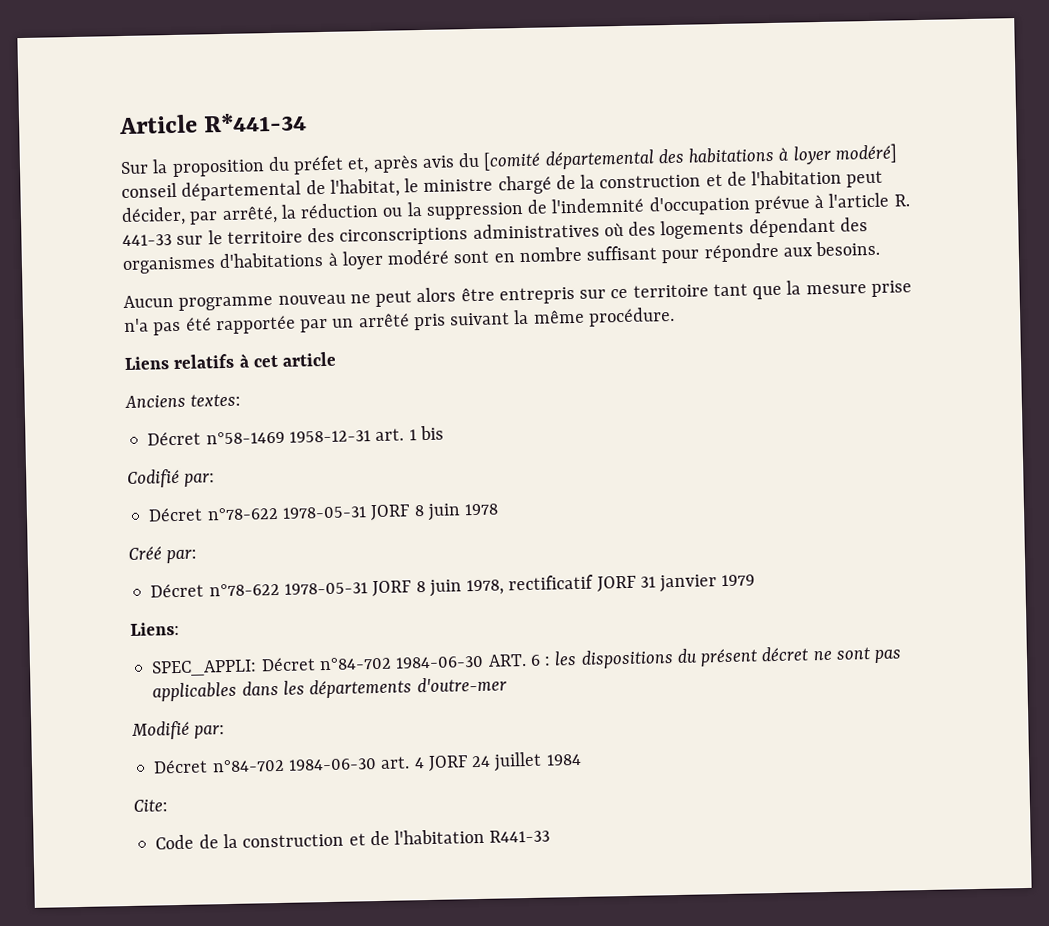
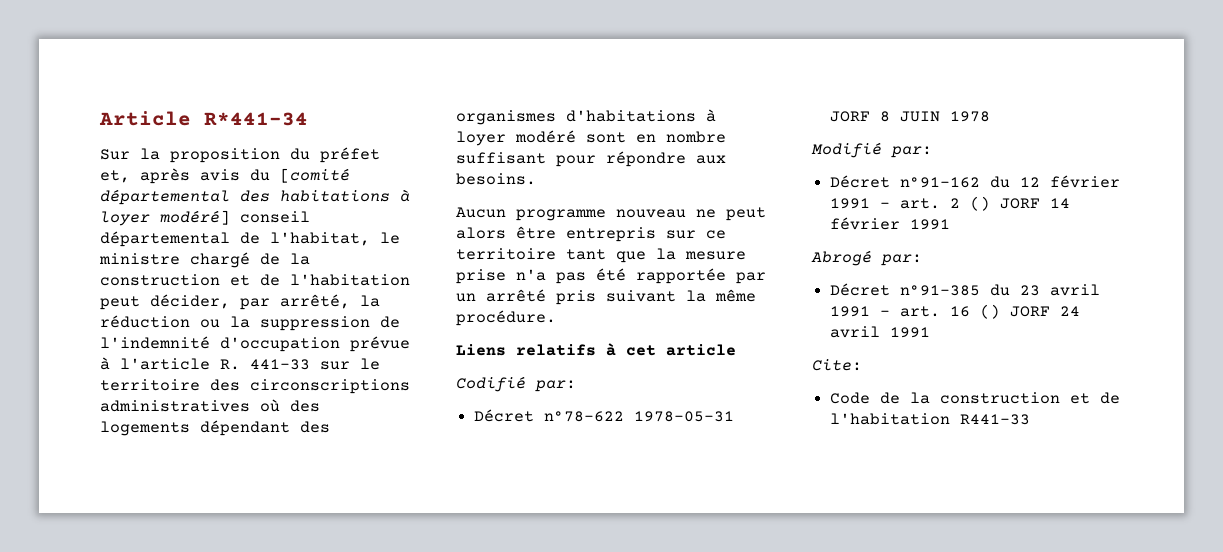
[124,393,242,409] [147,425,444,446] // Anciens textes: // Décret n°58-1469 1958-12-31 art. 1 bis -> (736, 350) none
[426,503,461,521] juin -> [900,111,941,122] JUIN
[128,546,198,564] [150,574,756,598] [130,621,180,636] [151,646,903,677] [152,676,507,702] [131,720,226,740] [153,751,582,774] Créé par: // Décret n°78-622 1978-05-31 JORF 8 juin 1978, rectificatif JORF 31 janvier 1979 // Liens: // SPEC_APPLI: Décret n°84-702 1984-06-30 ART. 6 : les dispositions du présent décret ne sont pas applicables dans les départements d'outre-mer // Modifié par: // Décret n°84-702 1984-06-30 art. 4 JORF 24 juillet 1984 -> [811,142,932,158] [830,175,1121,188] [830,196,1071,211] [830,217,951,230] [811,250,922,266] [830,283,1101,296] [830,304,1081,319] [830,326,931,338] Modifié par: // Décret n°91-162 du 12 février 1991 - art. 2 () JORF 14 février 1991 // Abrogé par: // Décret n°91-385 du 23 avril 1991 - art. 16 () JORF 24 avril 1991

